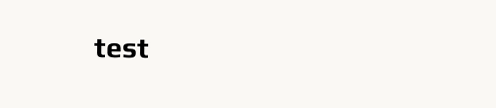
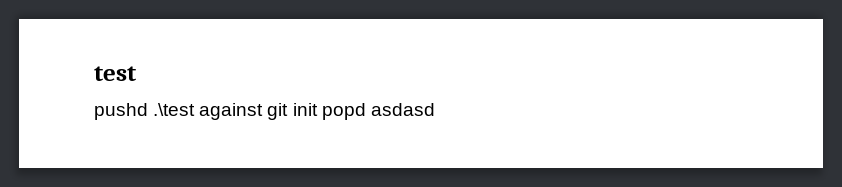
(150, 48) none -> [94,103,435,120] // pushd .\test against git init popd asdasd

